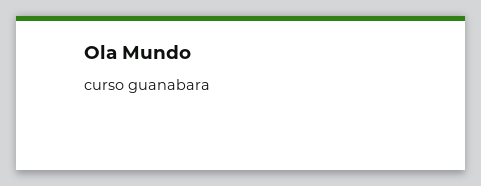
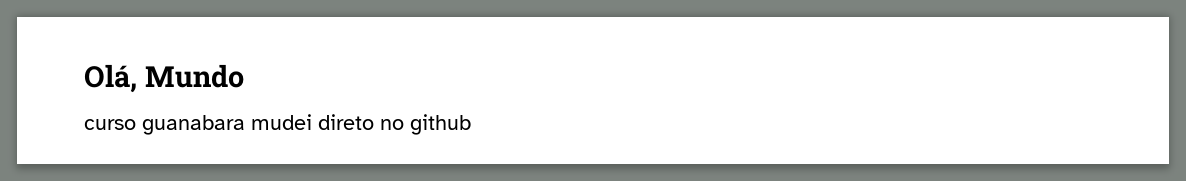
[84,45,117,59] Ola -> [84,64,137,93] Olá,
(210, 86) none -> [251,114,471,135] mudei direto no github

